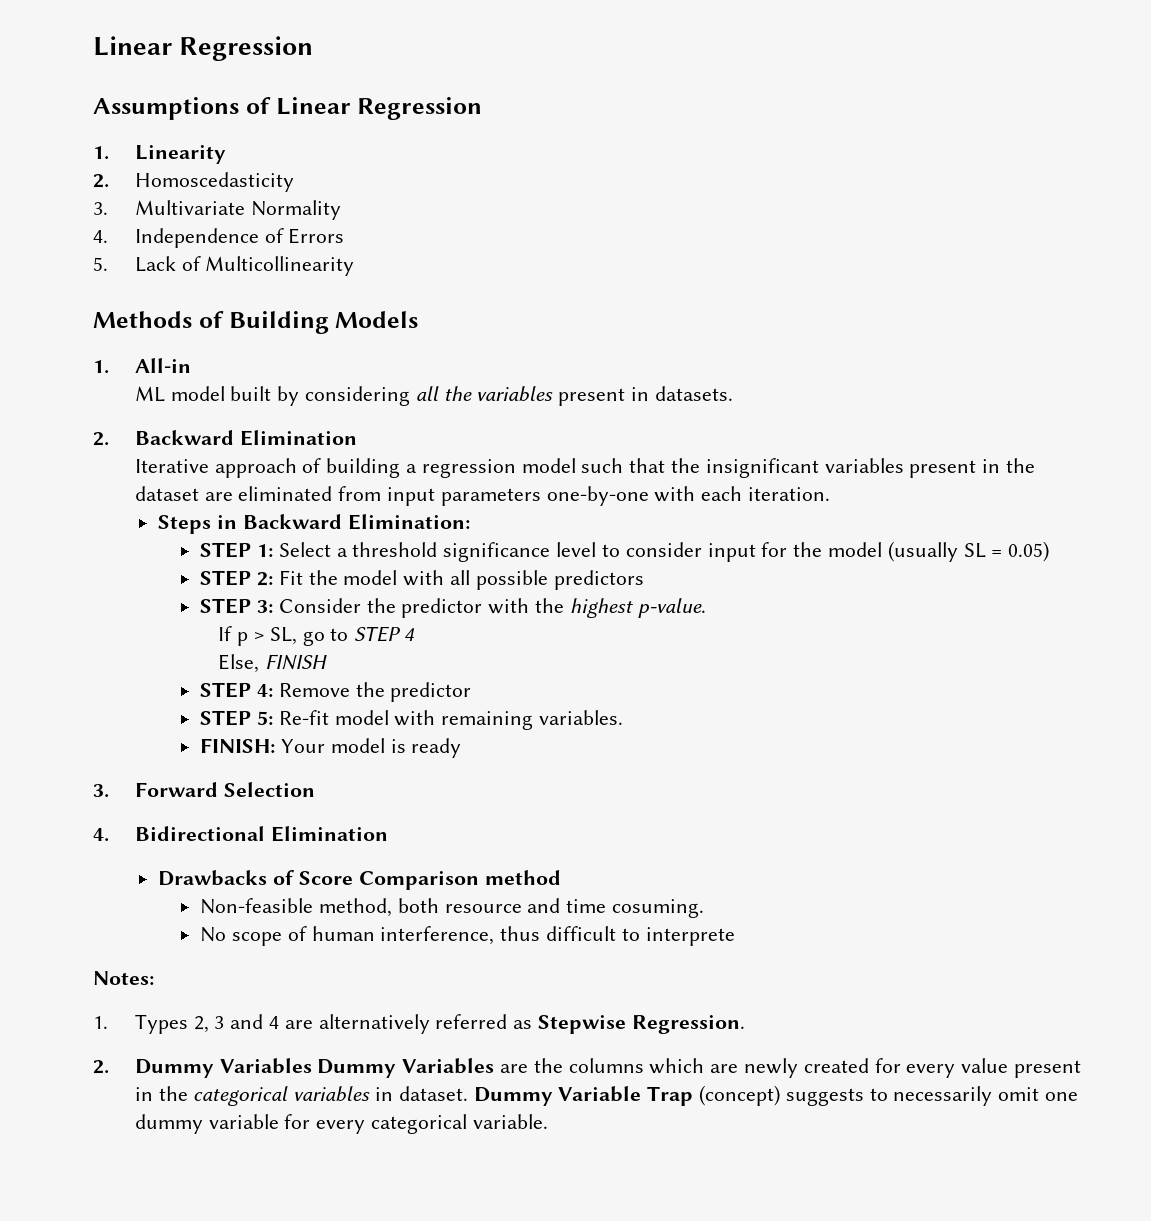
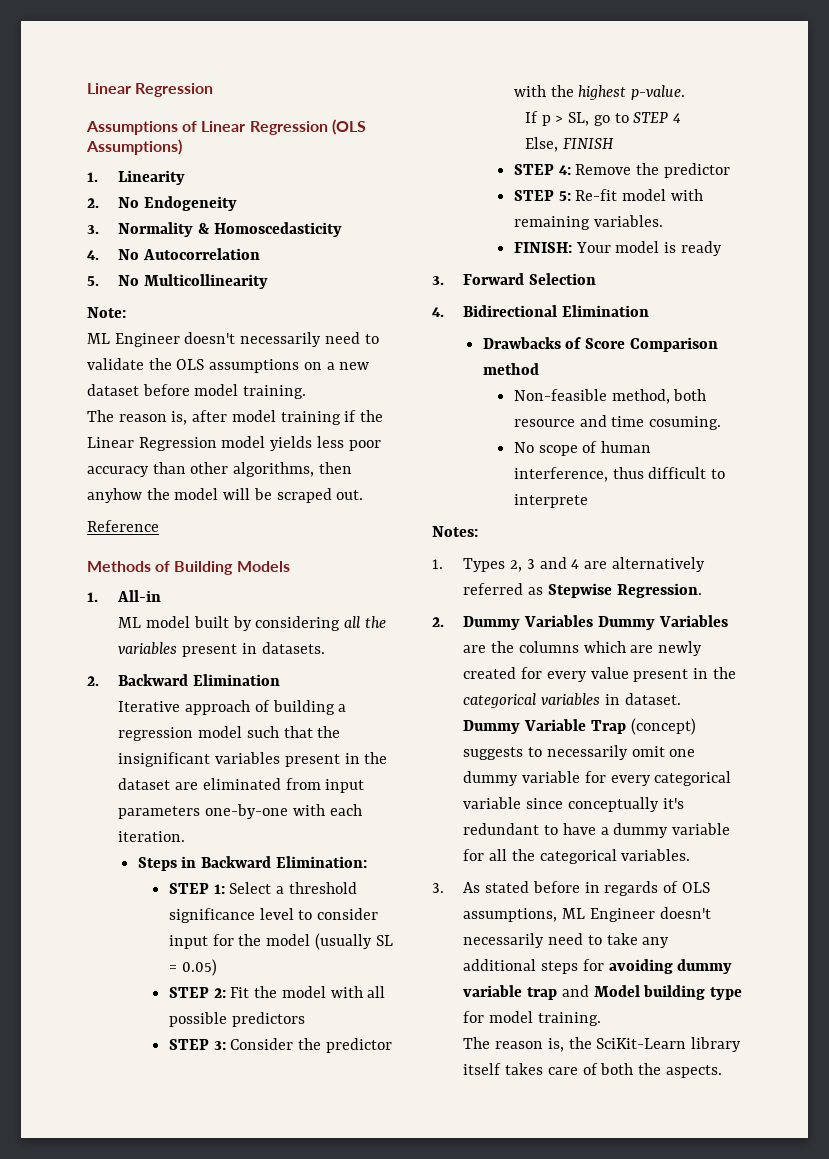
(483, 108) none -> [331,119,366,135] [86,139,182,155] (OLS Assumptions)
[134,172,294,192] [93,200,341,220] [93,228,345,248] [93,256,355,276] Homoscedasticity // 3. Multivariate Normality // 4. Independence of Errors // 5. Lack of Multicollinearity -> [118,196,238,211] [87,222,342,237] [87,248,261,260] [87,274,269,289] [87,307,126,318] [87,332,379,347] [87,358,370,373] [87,384,307,399] [87,410,384,425] [87,436,381,451] [87,462,352,477] [87,488,364,503] [87,520,159,532] No Endogeneity // 3. Normality & Homoscedasticity // 4. No Autocorrelation // 5. No Multicollinearity // Note: // ML Engineer doesn't necessarily need to validate the OLS assumptions on a new dataset before model training. // The reason is, after model training if the Linear Regression model yields less poor accuracy than other algorithms, then anyhow the model will be scraped out. // Reference
[472,1114,548,1129] variable. -> [463,797,684,812] [463,823,730,838] [463,849,691,864] [432,881,710,896] [463,907,711,922] [463,933,670,948] [463,959,733,974] [463,985,742,1000] [463,1011,601,1026] [463,1037,741,1052] [463,1063,722,1078] variable since conceptually it's redundant to have a dummy variable for all the categorical variables. // 3. As stated before in regards of OLS assumptions, ML Engineer doesn't necessarily need to take any additional steps for avoiding dummy variable trap and Model building type for model training. // The reason is, the SciKit-Learn library itself takes care of both the aspects.

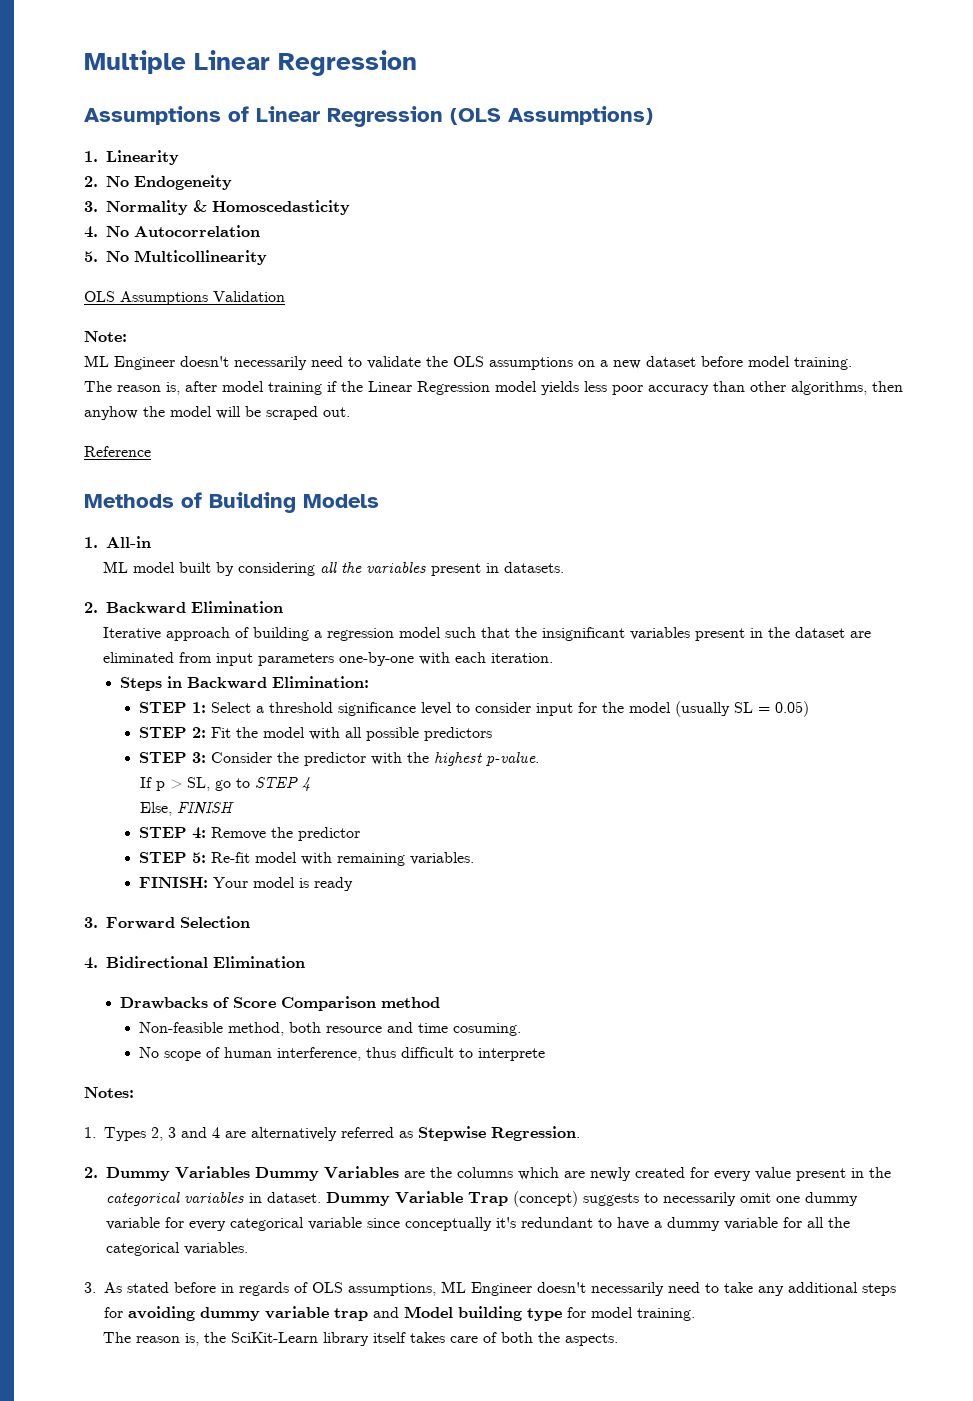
(87, 88) none -> [84,50,186,74] Multiple
(269, 281) none -> [84,291,285,305] // OLS Assumptions Validation

